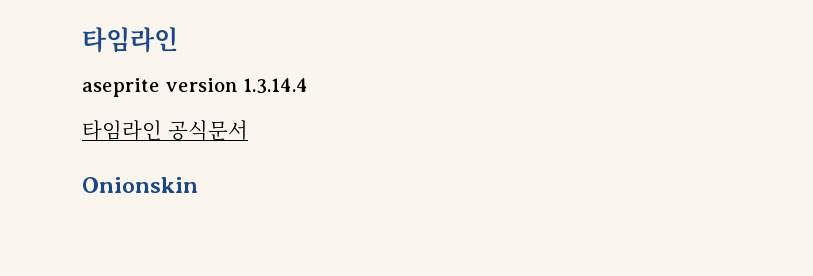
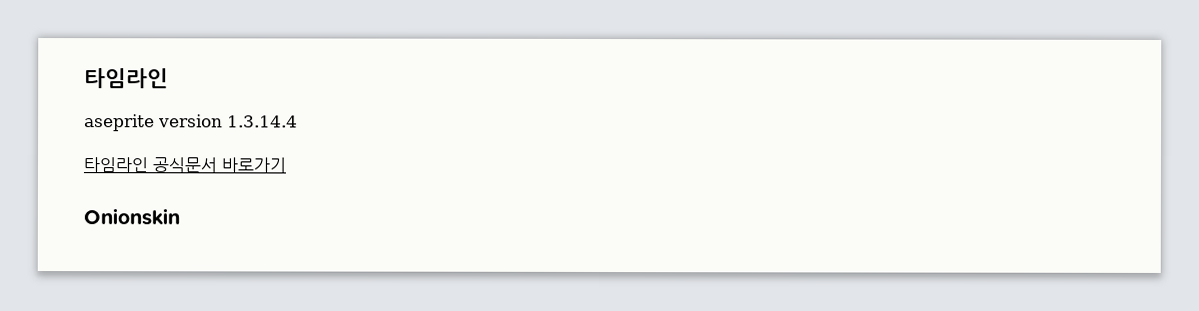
(248, 130) none -> [221,157,286,173] 바로가기

